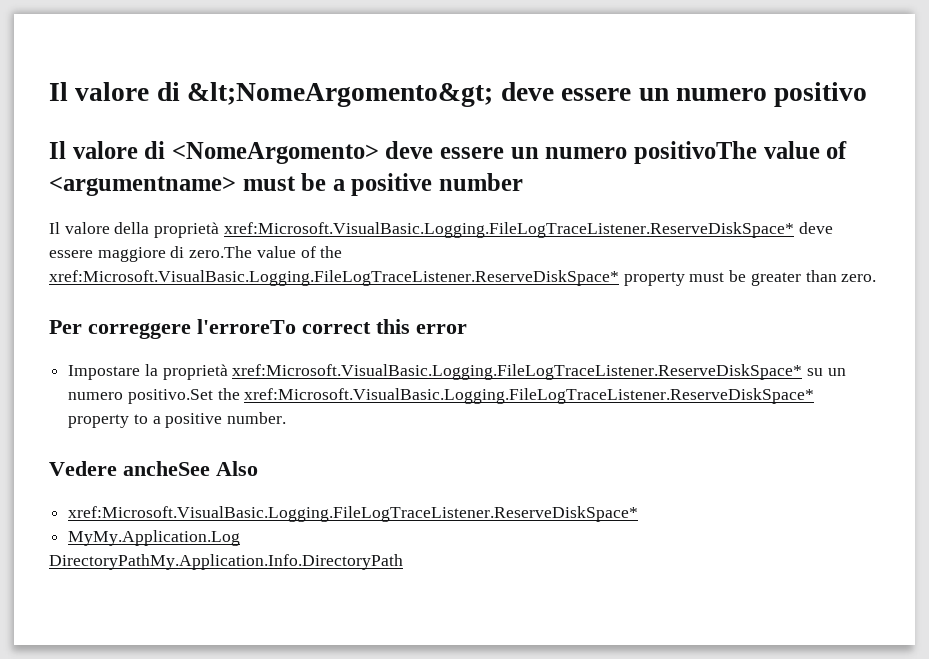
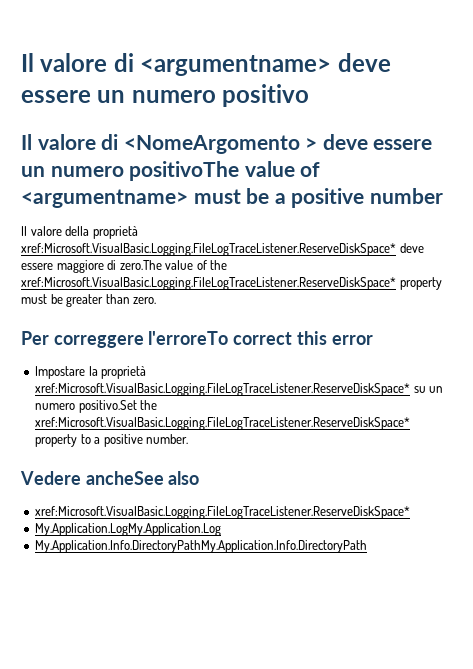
[49,82,494,107] Il valore di &lt;NomeArgomento&gt; -> [21,53,332,76] Il valore di <argumentname>
[171,142,379,164] <NomeArgomento> -> [123,135,318,154] <NomeArgomento >
[216,461,258,476] Also -> [168,471,200,485] also
[68,530,241,546] [49,554,403,570] MyMy.Application.Log // DirectoryPathMy.Application.Info.DirectoryPath -> [35,523,222,536] [35,540,368,553] My.Application.LogMy.Application.Log // My.Application.Info.DirectoryPathMy.Application.Info.DirectoryPath

